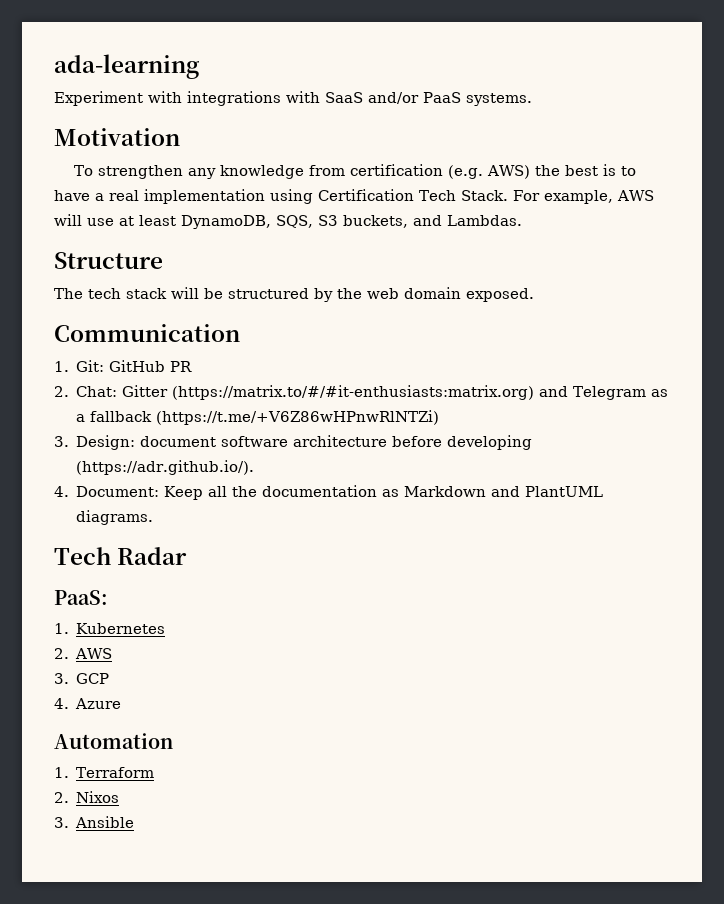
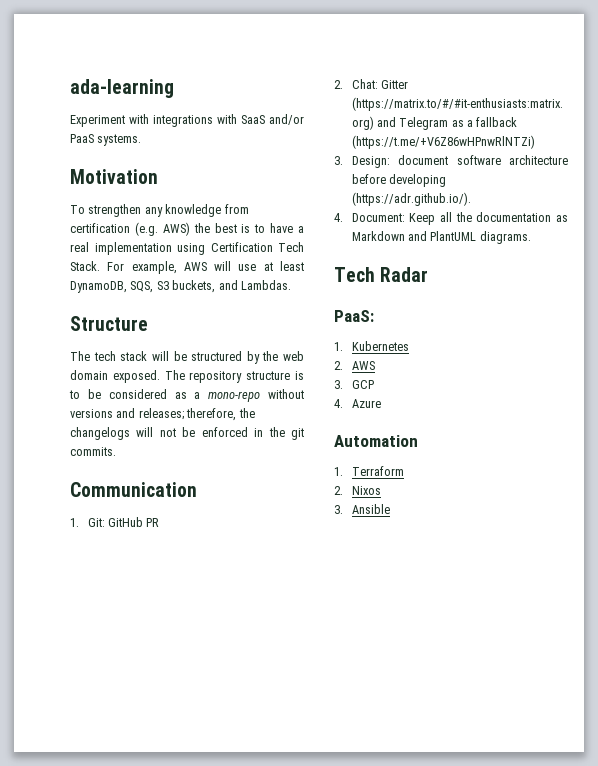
(534, 295) none -> [164,370,304,383] [69,389,304,402] [70,408,255,421] [70,427,304,440] [70,447,116,456] The repository structure is to be considered as a mono-repo without versions and releases; therefore, the changelogs will not be enforced in the git commits.

